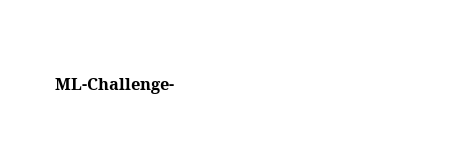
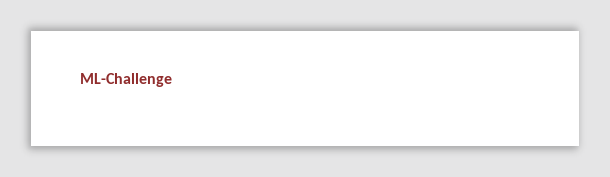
[55,78,174,94] ML-Challenge- -> [80,73,172,87] ML-Challenge

